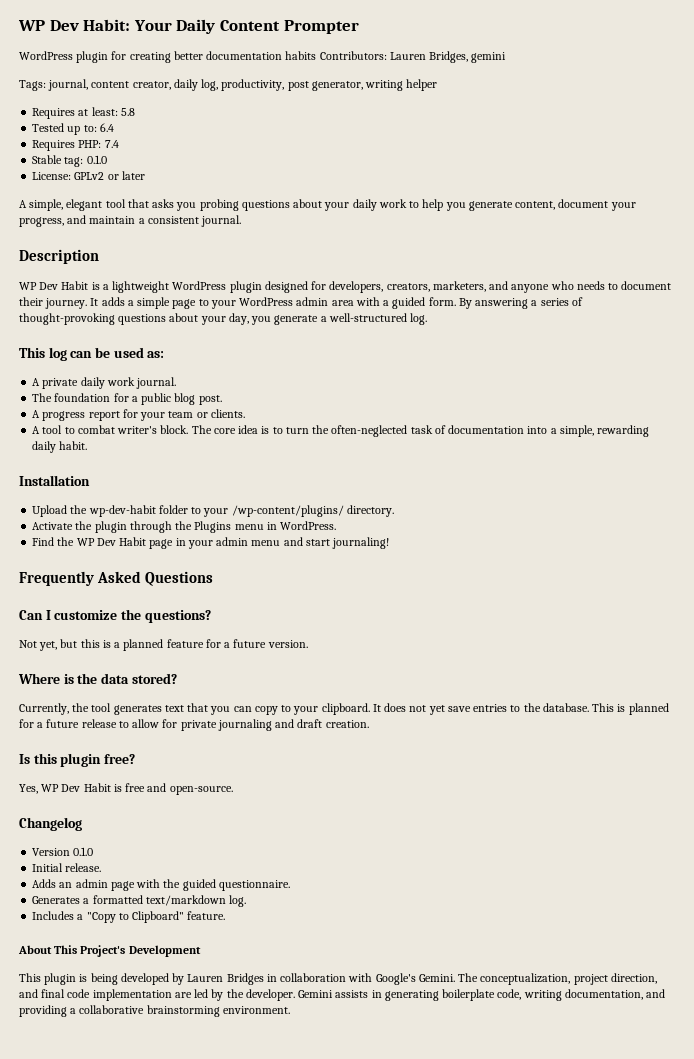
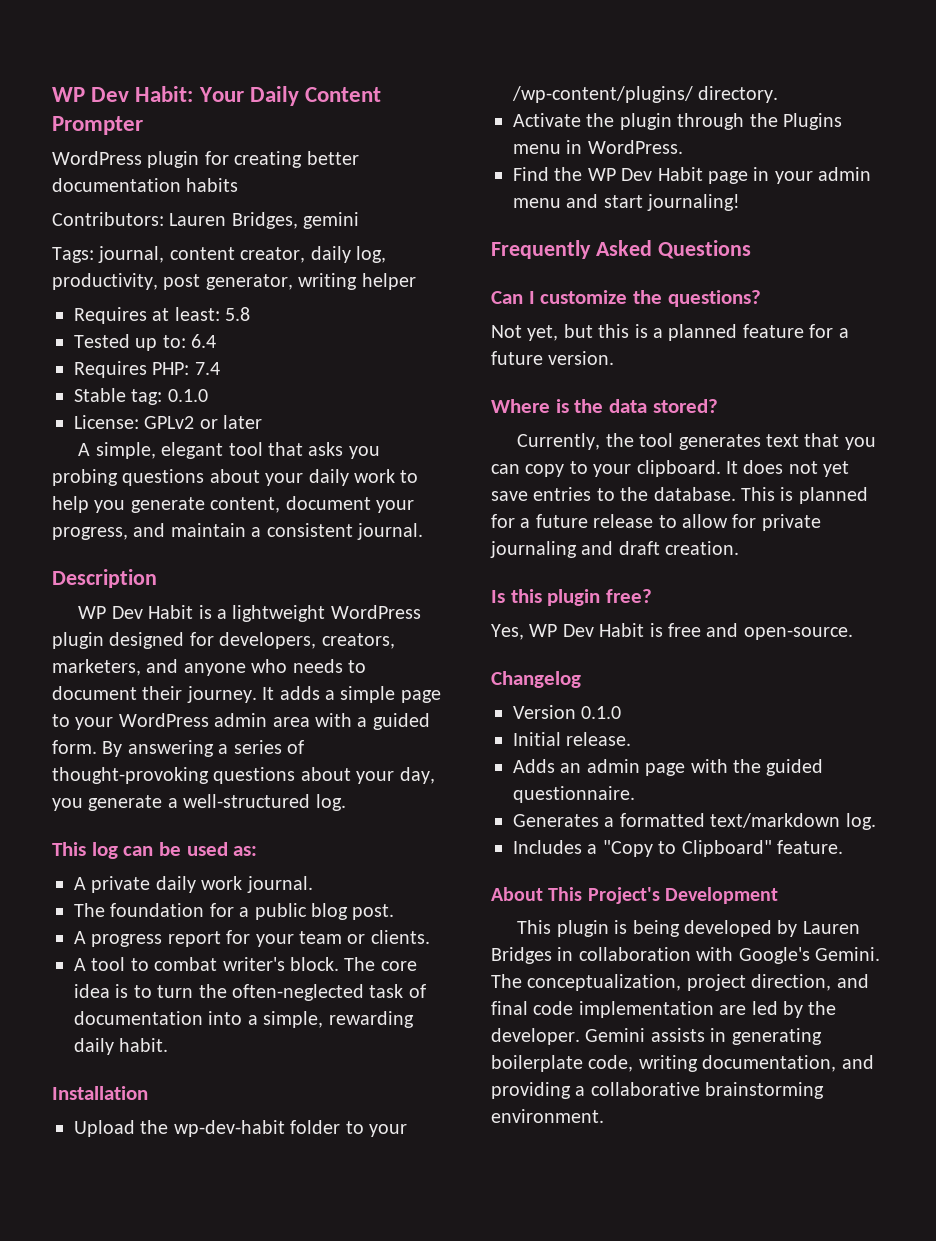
(317, 55) none -> (239, 185) //

